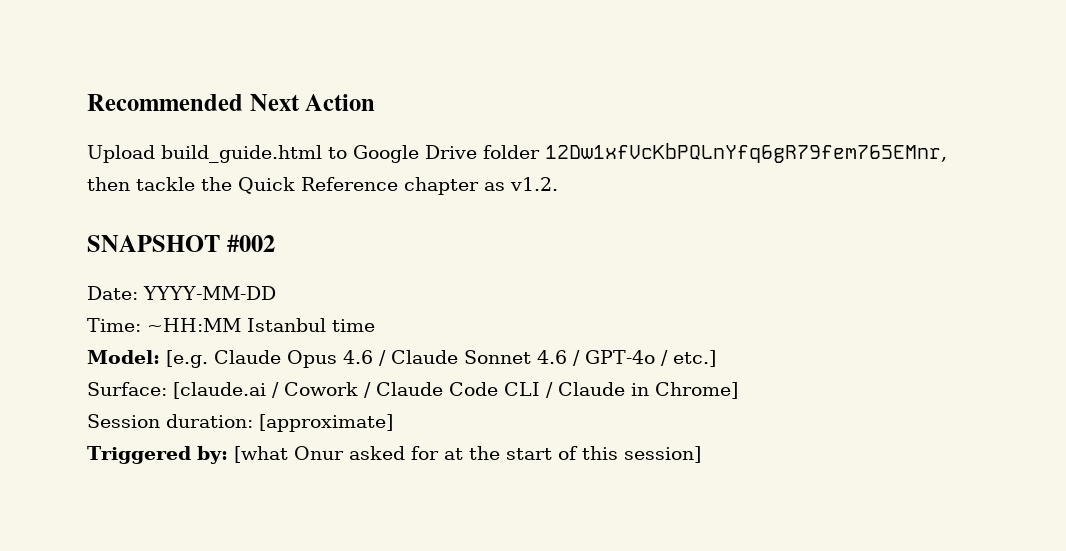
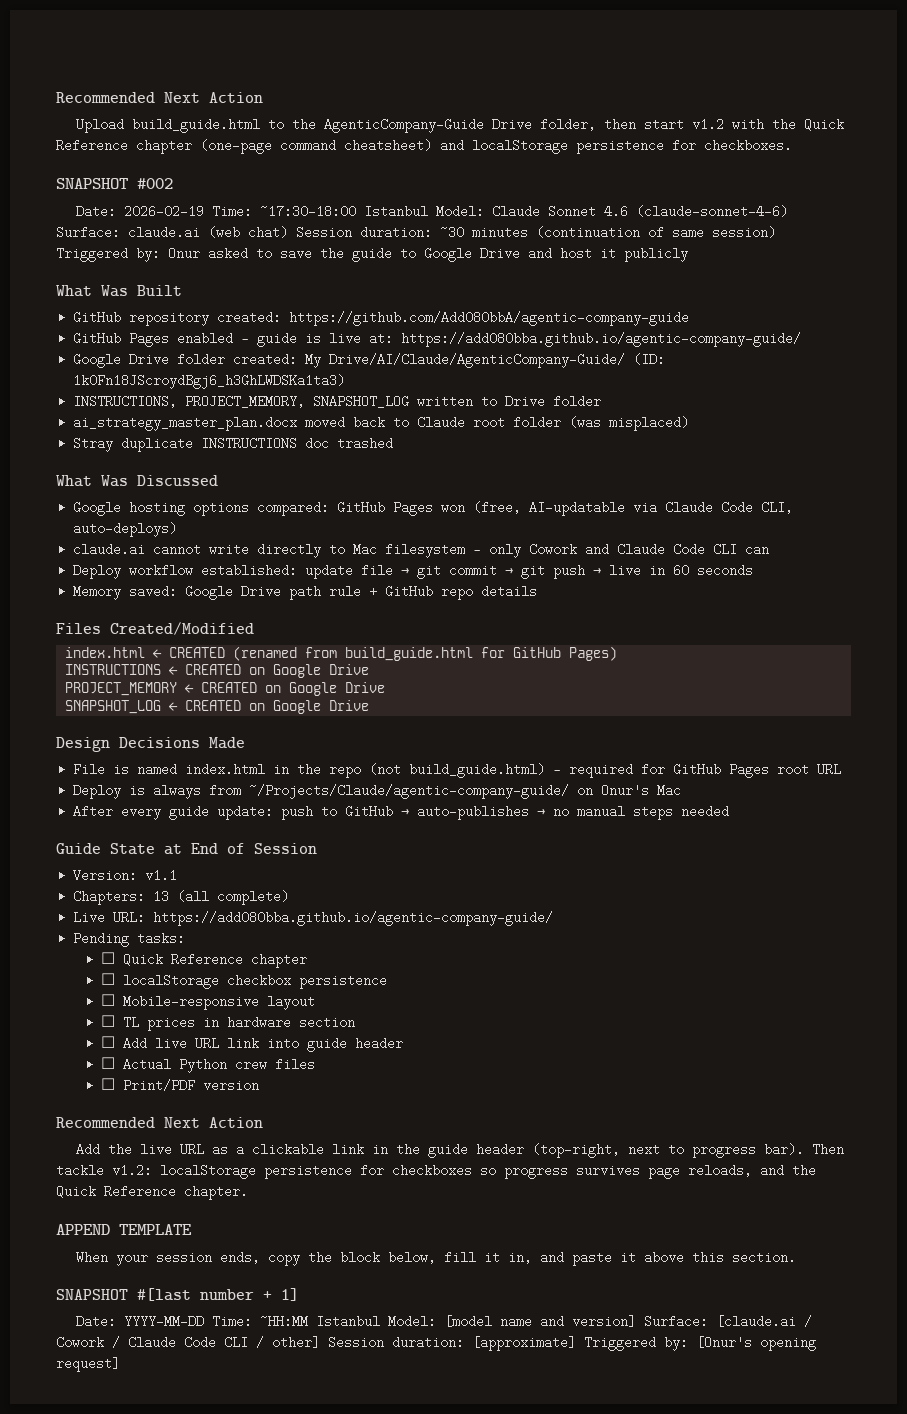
[353,143,947,163] [87,177,558,195] [87,234,275,252] Google Drive folder 12Dw1xfVcKbPQLnYfq6gR79fem765EMnr, then tackle the Quick Reference chapter as v1.2. // SNAPSHOT #002 -> [292,118,845,133] [56,139,792,154] [56,178,173,189] [76,205,789,218] [56,226,776,239] [56,247,688,262] [56,285,182,297] [73,311,690,326] [73,332,802,347] [73,353,666,368] [73,374,346,389] [73,395,602,408] [73,416,690,431] [73,437,394,452] [56,475,218,487] [73,501,794,516] [73,522,178,537] [73,543,770,558] [73,564,754,579] [73,585,538,600] [56,622,254,635] [65,646,618,661] [65,664,370,678] [65,682,386,696] [65,700,370,714] [56,737,245,752] [73,763,842,778] [73,784,682,799] [73,805,730,820] [56,843,317,855] [73,869,178,882] [73,890,290,905] [73,911,554,926] [73,932,186,947] [100,952,307,968] [100,973,387,989] [100,994,315,1010] [100,1015,355,1031] [100,1036,403,1052] [100,1057,315,1073] [100,1078,259,1092] [56,1117,263,1128] [76,1143,845,1158] [56,1164,816,1179] [56,1185,248,1200] [56,1224,192,1235] [76,1251,797,1266] [56,1288,299,1301] the AgenticCompany-Guide Drive folder, then start v1.2 with the Quick Reference chapter (one-page command cheatsheet) and localStorage persistence for checkboxes. // SNAPSHOT #002 // Date: 2026-02-19 Time: ~17:30–18:00 Istanbul Model: Claude Sonnet 4.6 (claude-sonnet-4-6) Surface: claude.ai (web chat) Session duration: ~30 minutes (continuation of same session) Triggered by: Onur asked to save the guide to Google Drive and host it publicly // What Was Built // GitHub repository created: https://github.com/Add080bbA/agentic-company-guide // GitHub Pages enabled — guide is live at: https://add080bba.github.io/agentic-company-guide/ // Google Drive folder created: My Drive/AI/Claude/AgenticCompany-Guide/ (ID: 1k0Fn18JScroydBgj6_h3GhLWDSKa1ta3) // INSTRUCTIONS, PROJECT_MEMORY, SNAPSHOT_LOG written to Drive folder // ai_strategy_master_plan.docx moved back to Claude root folder (was misplaced) // Stray duplicate INSTRUCTIONS doc trashed // What Was Discussed // Google hosting options compared: GitHub Pages won (free, AI-updatable via Claude Code CLI, auto-deploys) // claude.ai cannot write directly to Mac filesystem — only Cowork and Claude Code CLI can // Deploy workflow established: update file → git commit → git push → live in 60 seconds // Memory saved: Google Drive path rule + GitHub repo details // Files Created/Modified // index.html ← CREATED (renamed from build_guide.html for GitHub Pages) // INSTRUCTIONS ← CREATED on Google Drive // PROJECT_MEMORY ← CREATED on Google Drive // SNAPSHOT_LOG ← CREATED on Google Drive // Design Decisions Made // File is named index.html in the repo (not build_guide.html) — required for GitHub Pages root URL // Deploy is always from ~/Projects/Claude/agentic-company-guide/ on Onur's Mac // After every guide update: push to GitHub → auto-publishes → no manual steps needed // Guide State at End of Session // Version: v1.1 // Chapters: 13 (all complete) // Live URL: https://add080bba.github.io/agentic-company-guide/ // Pending tasks: // ☐ Quick Reference chapter // ☐ localStorage checkbox persistence // ☐ Mobile-responsive layout // ☐ TL prices in hardware section // ☐ Add live URL link into guide header // ☐ Actual Python crew files // ☐ Print/PDF version // Recommended Next Action // Add the live URL as a clickable link in the guide header (top-right, next to progress bar). Then tackle v1.2: localStorage persistence for checkboxes so progress survives page reloads, and the Quick Reference chapter. // APPEND TEMPLATE // When your session ends, copy the block below, fill it in, and paste it above this section. // SNAPSHOT #[last number + 1]
(276, 293) // -> (205, 1321) none
[332,319,375,332] [87,350,716,368] time // Model: [e.g. Claude Opus 4.6 / Claude Sonnet 4.6 / GPT-4o / etc.] // -> [388,1315,637,1328] Model: [model name and version]
[558,382,738,399] Claude in Chrome] // -> [272,1336,320,1349] other]
[87,446,701,464] // Triggered by: [what Onur asked for at the start of this session] -> [584,1336,816,1351] [56,1357,120,1372] Triggered by: [Onur's opening request]

